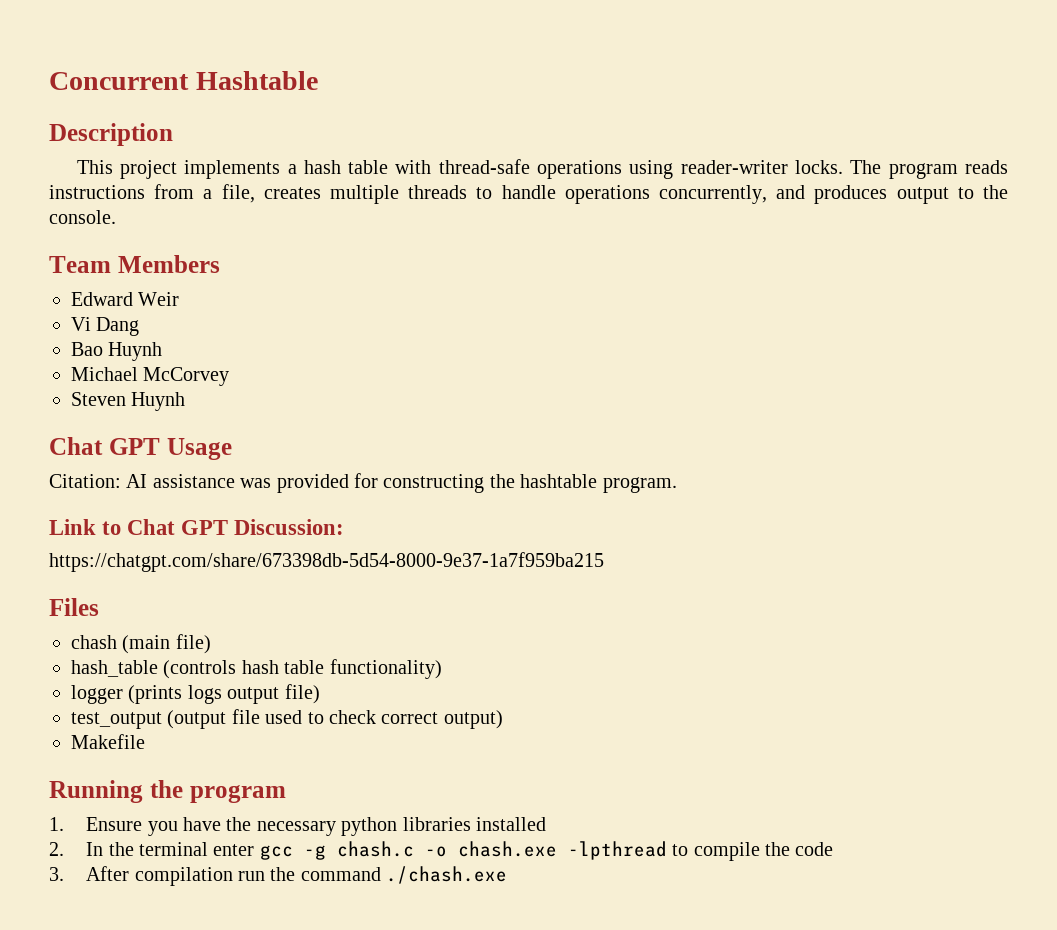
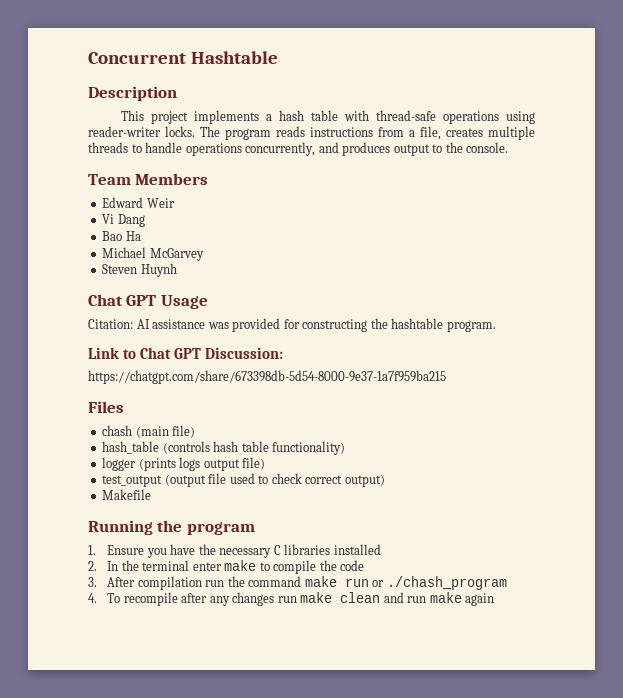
[108,342,163,361] Huynh -> [125,231,141,241] Ha
[143,367,230,386] McCorvey -> [149,248,204,261] McGarvey
[341,817,398,836] python -> [273,545,281,555] C
[259,841,667,860] gcc -g chash.c -o chash.exe -lpthread -> [224,560,257,571] make
[386,866,508,884] ./chash.exe -> [304,576,507,590] [88,592,495,606] make run or ./chash_program // 4. To recompile after any changes run make clean and run make again

